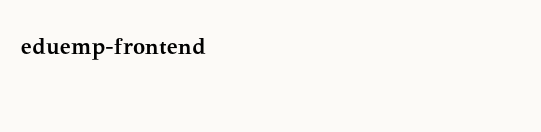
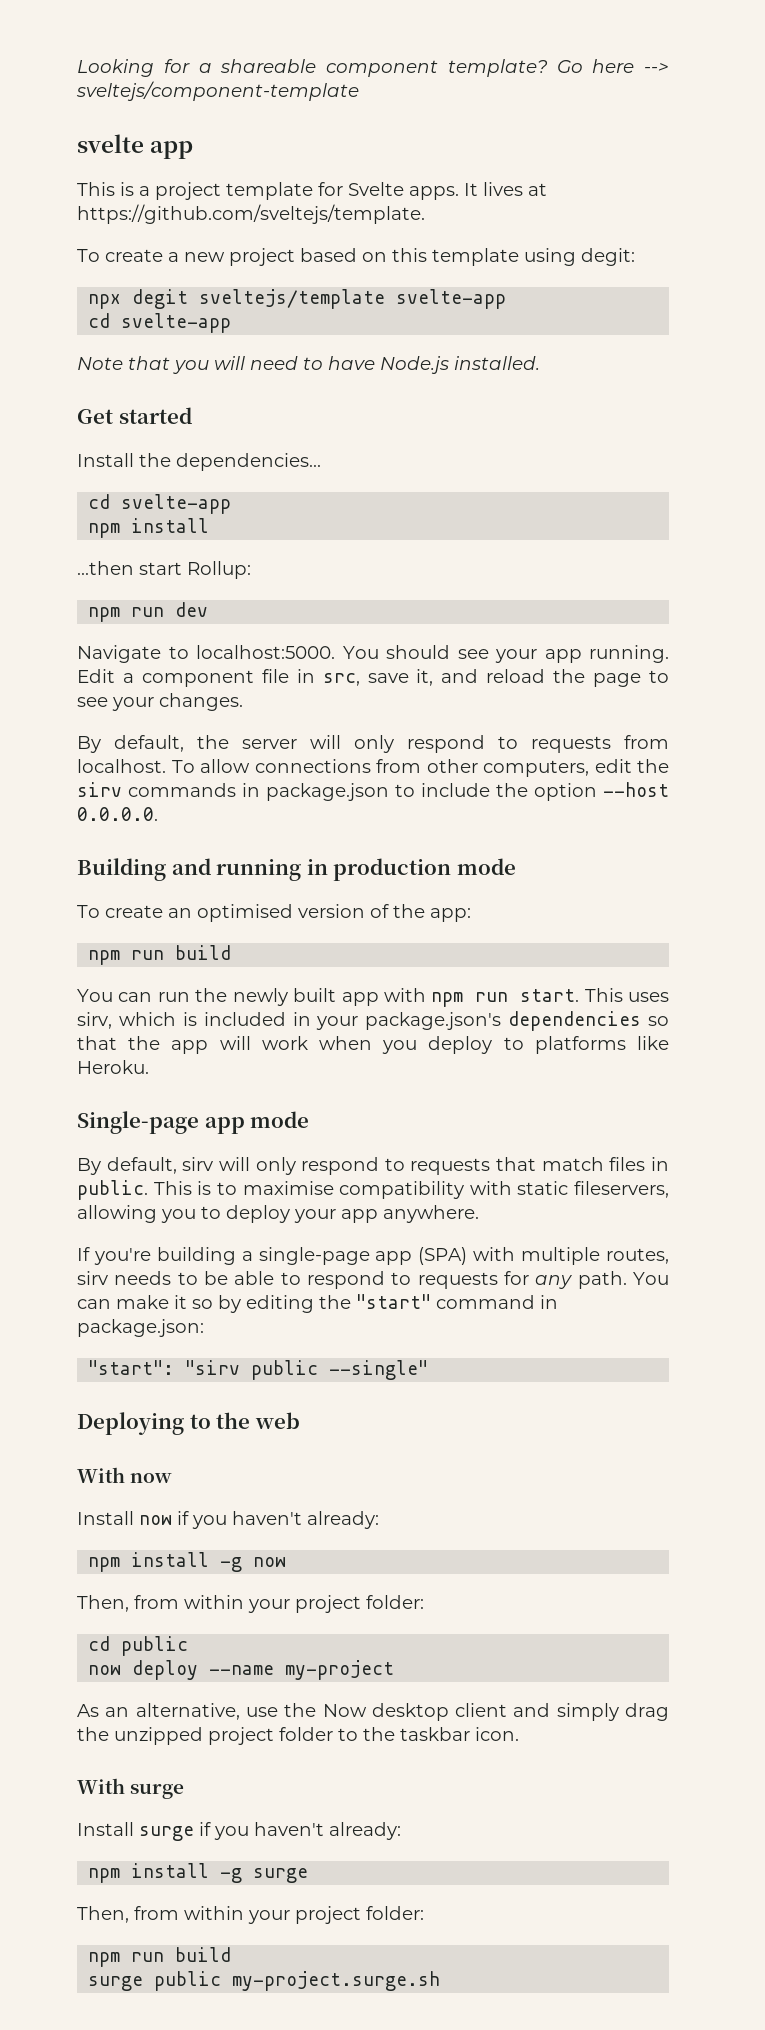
[21,38,206,60] eduemp-frontend -> [77,59,669,77] [76,81,359,101] [77,134,194,159] [77,182,547,200] [77,204,425,224] [77,248,635,266] [88,289,507,309] [88,313,232,333] [77,356,540,374] [77,407,192,424] [77,453,321,471] [88,494,232,514] [88,518,210,538] [77,561,251,579] [88,602,209,622] [77,645,669,663] [77,669,669,687] [77,693,243,711] [77,735,669,753] [77,759,669,777] [77,782,669,801] [77,807,158,821] [77,858,516,881] [77,904,471,922] [88,945,232,965] [77,988,670,1007] [77,1011,669,1031] [77,1036,669,1054] [77,1060,149,1074] [77,1111,310,1134] [77,1157,669,1175] [77,1180,669,1200] [77,1205,479,1223] [77,1247,670,1265] [77,1271,669,1289] [77,1294,558,1313] [77,1319,204,1337] [88,1360,429,1380] [77,1412,300,1435] [77,1467,173,1483] [77,1511,379,1529] [88,1552,287,1572] [77,1595,424,1613] [88,1636,189,1656] [88,1660,395,1680] [77,1703,669,1721] [77,1727,519,1745] [77,1778,185,1799] [77,1822,401,1841] [88,1863,309,1883] [77,1906,424,1924] [88,1947,232,1967] [88,1971,441,1991] Looking for a shareable component template? Go here --> sveltejs/component-template // svelte app // This is a project template for Svelte apps. It lives at https://github.com/sveltejs/template. // To create a new project based on this template using degit: // npx degit sveltejs/template svelte-app // cd svelte-app // Note that you will need to have Node.js installed. // Get started // Install the dependencies... // cd svelte-app // npm install // ...then start Rollup: // npm run dev // Navigate to localhost:5000. You should see your app running. Edit a component file in src, save it, and reload the page to see your changes. // By default, the server will only respond to requests from localhost. To allow connections from other computers, edit the sirv commands in package.json to include the option --host 0.0.0.0. // Building and running in production mode // To create an optimised version of the app: // npm run build // You can run the newly built app with npm run start. This uses sirv, which is included in your package.json's dependencies so that the app will work when you deploy to platforms like Heroku. // Single-page app mode // By default, sirv will only respond to requests that match files in public. This is to maximise compatibility with static fileservers, allowing you to deploy your app anywhere. // If you're building a single-page app (SPA) with multiple routes, sirv needs to be able to respond to requests for any path. You can make it so by editing the "start" command in package.json: // "start": "sirv public --single" // Deploying to the web // With now // Install now if you haven't already: // npm install -g now // Then, from within your project folder: // cd public // now deploy --name my-project // As an alternative, use the Now desktop client and simply drag the unzipped project folder to the taskbar icon. // With surge // Install surge if you haven't already: // npm install -g surge // Then, from within your project folder: // npm run build // surge public my-project.surge.sh

